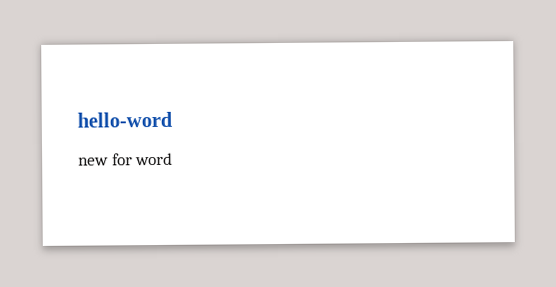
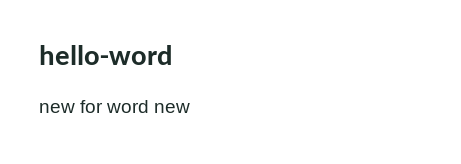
(174, 159) none -> [154,103,191,113] new

